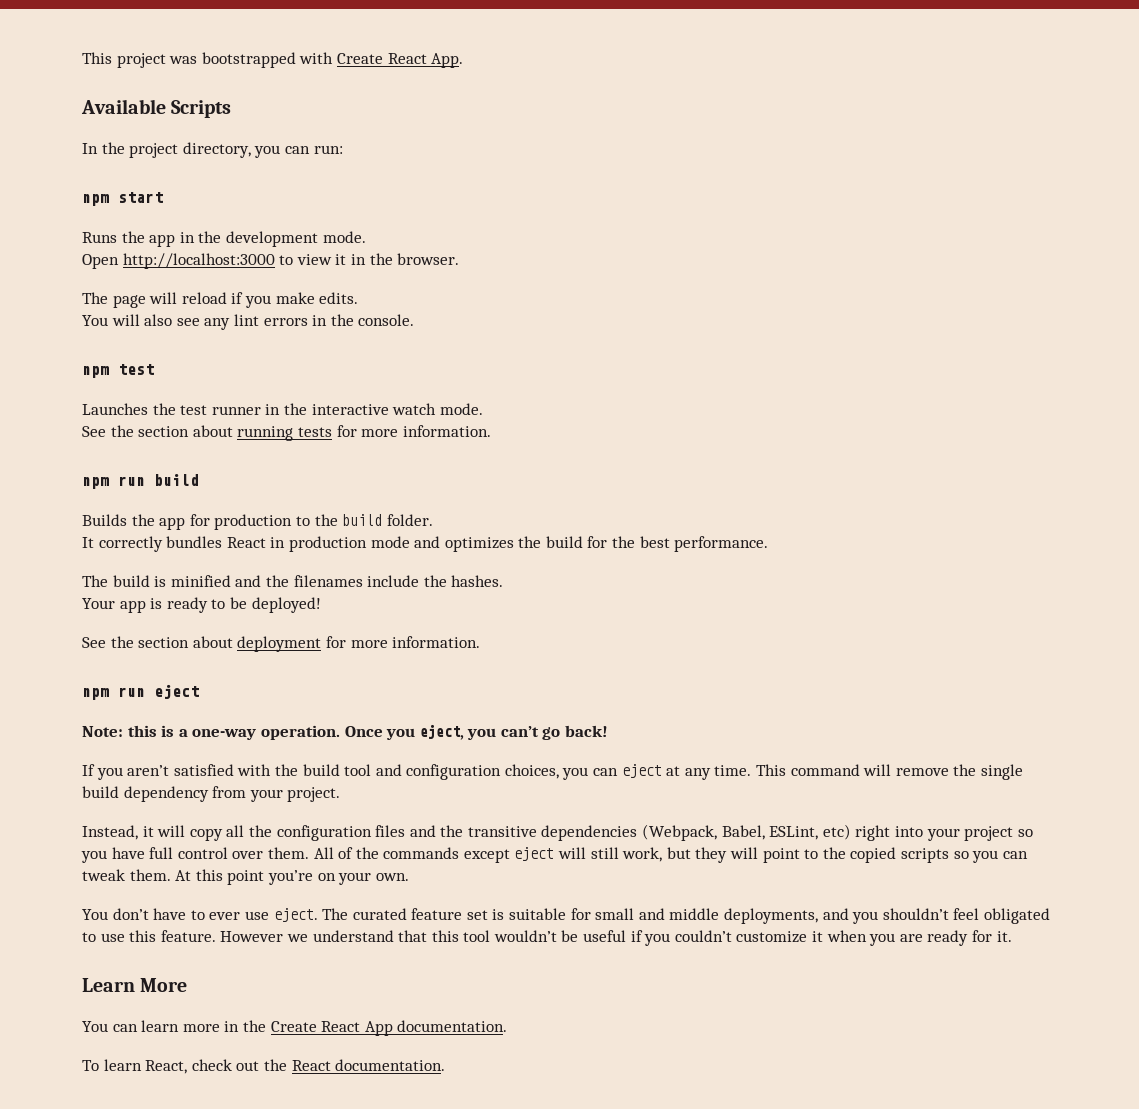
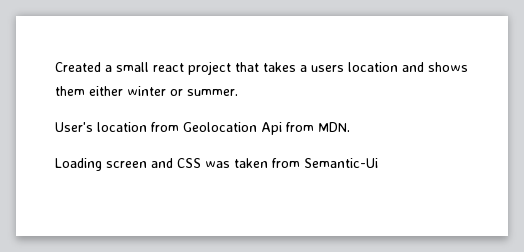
[82,52,464,68] [81,99,232,118] [82,142,343,158] [82,192,163,206] [82,231,366,247] [82,253,460,269] [82,292,359,308] [82,314,415,330] [82,364,154,378] [82,403,483,415] [82,425,491,441] [82,474,199,489] [82,514,433,530] [82,536,769,552] [82,575,504,587] [82,597,321,613] [82,636,481,652] [82,684,199,700] [82,724,609,740] [82,764,1023,780] [82,786,341,802] [82,824,1033,841] [81,847,1028,863] [82,869,409,885] [82,908,1050,924] [82,930,1012,946] [82,978,188,992] [82,1020,508,1036] [82,1059,446,1074] This project was bootstrapped with Create React App. // Available Scripts // In the project directory, you can run: // npm start // Runs the app in the development mode. // Open http://localhost:3000 to view it in the browser. // The page will reload if you make edits. // You will also see any lint errors in the console. // npm test // Launches the test runner in the interactive watch mode. // See the section about running tests for more information. // npm run build // Builds the app for production to the build folder. // It correctly bundles React in production mode and optimizes the build for the best performance. // The build is minified and the filenames include the hashes. // Your app is ready to be deployed! // See the section about deployment for more information. // npm run eject // Note: this is a one-way operation. Once you eject, you can’t go back! // If you aren’t satisfied with the build tool and configuration choices, you can eject at any time. This command will remove the single build dependency from your project. // Instead, it will copy all the configuration files and the transitive dependencies (Webpack, Babel, ESLint, etc) right into your project so you have full control over them. All of the commands except eject will still work, but they will point to the copied scripts so you can tweak them. At this point you’re on your own. // You don’t have to ever use eject. The curated feature set is suitable for small and middle deployments, and you shouldn’t feel obligated to use this feature. However we understand that this tool wouldn’t be useful if you couldn’t customize it when you are ready for it. // Learn More // You can learn more in the Create React App documentation. // To learn React, check out the React documentation. -> [55,61,468,75] [55,86,238,96] [55,122,350,135] [55,158,378,171] Created a small react project that takes a users location and shows them either winter or summer. // User's location from Geolocation Api from MDN. // Loading screen and CSS was taken from Semantic-Ui

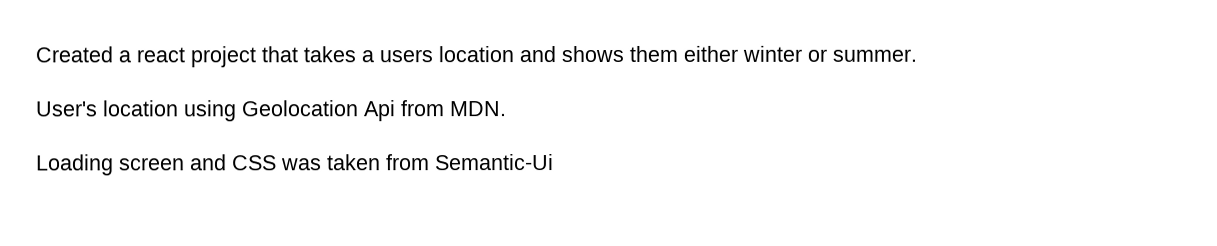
[116,62,149,72] small -> (131, 56) none
[151,122,179,132] from -> [183,100,236,122] using

